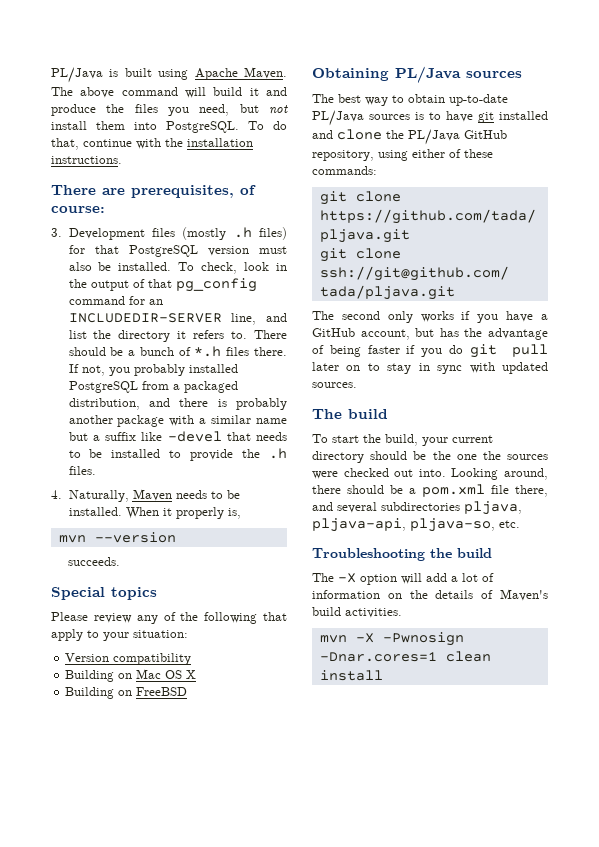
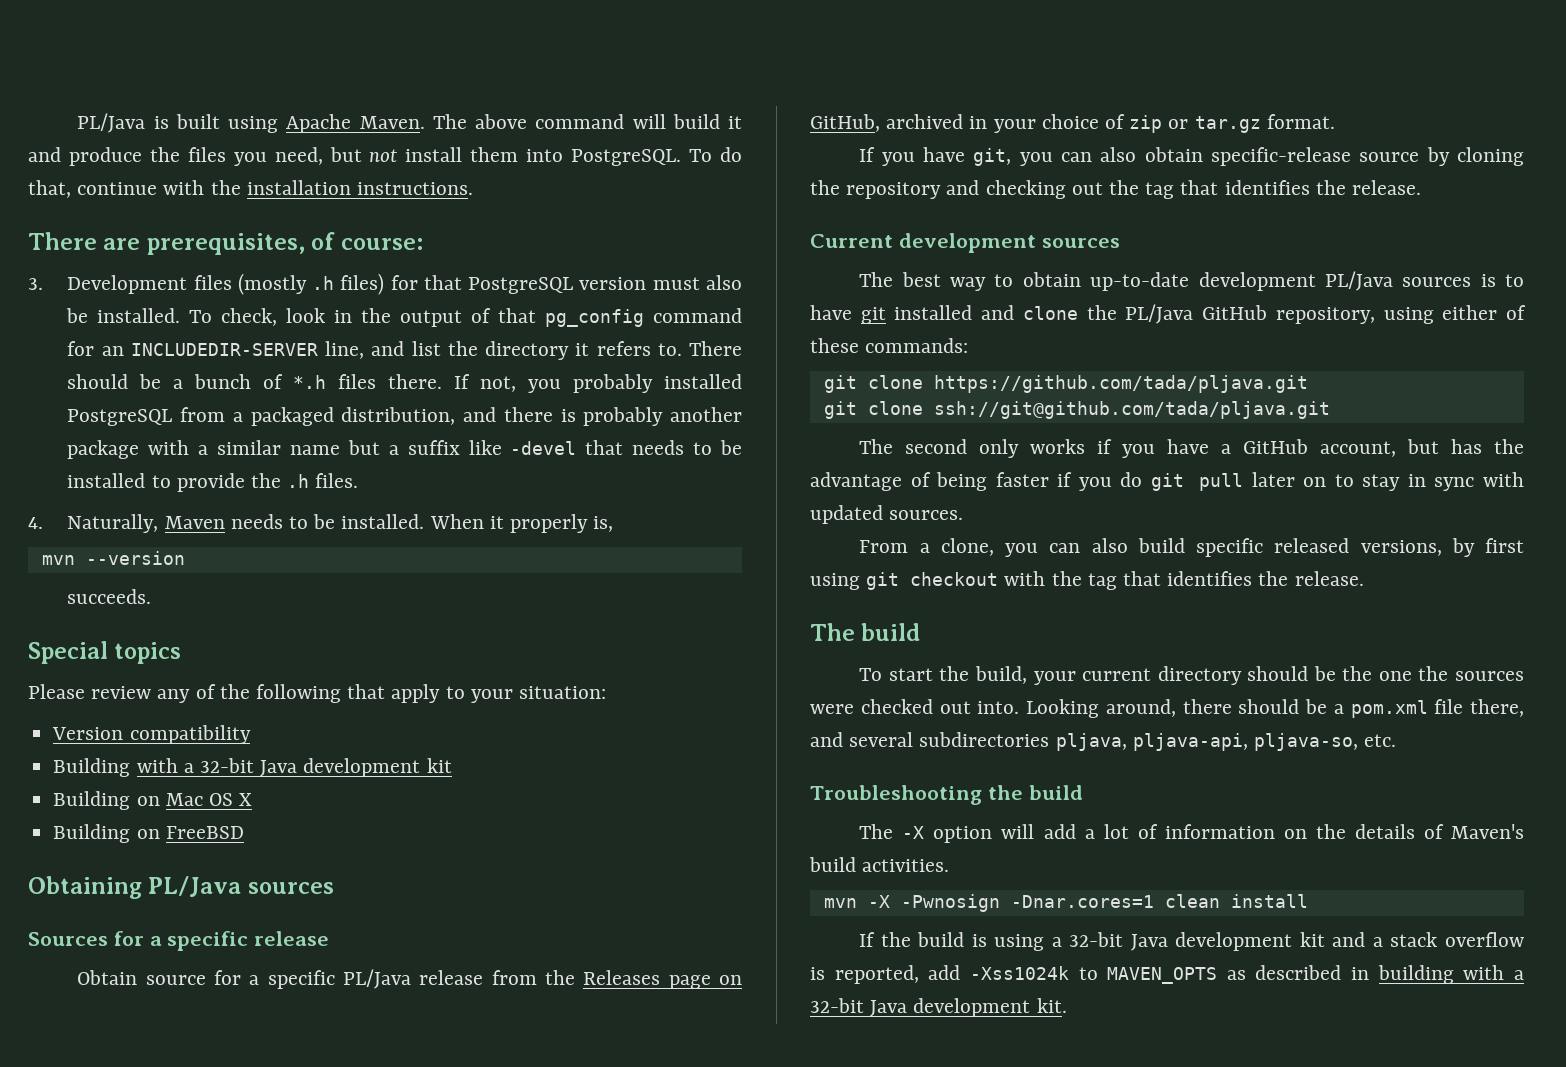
(192, 659) none -> [53,758,452,777] // Building with a 32-bit Java development kit
(522, 74) none -> [28,931,330,951] [77,969,743,989] [810,114,1335,133] [859,147,1524,166] [810,180,1422,199] [810,233,1120,253] // Sources for a specific release // Obtain source for a specific PL/Java release from the Releases page on GitHub, archived in your choice of zip or tar.gz format. // If you have git, you can also obtain specific-release source by cloning the repository and checking out the tag that identifies the release. // Current development sources
(508, 100) none -> [1198,272,1316,291] development
(357, 385) none -> [859,538,1524,557] [810,571,1364,590] // From a clone, you can also build specific released versions, by first using git checkout with the tag that identifies the release.
(383, 675) none -> [859,932,1524,951] [810,965,1524,984] [810,998,1067,1017] // If the build is using a 32-bit Java development kit and a stack overflow is reported, add -Xss1024k to MAVEN_OPTS as described in building with a 32-bit Java development kit.

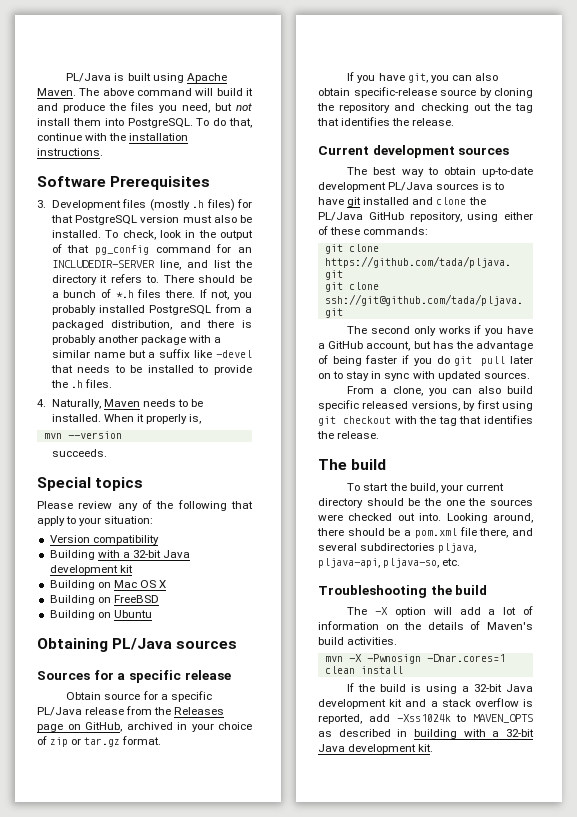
[28,232,423,255] There are prerequisites, of course: -> [37,176,211,190] Software Prerequisites
(244, 832) none -> [49,610,152,620] // Building on Ubuntu

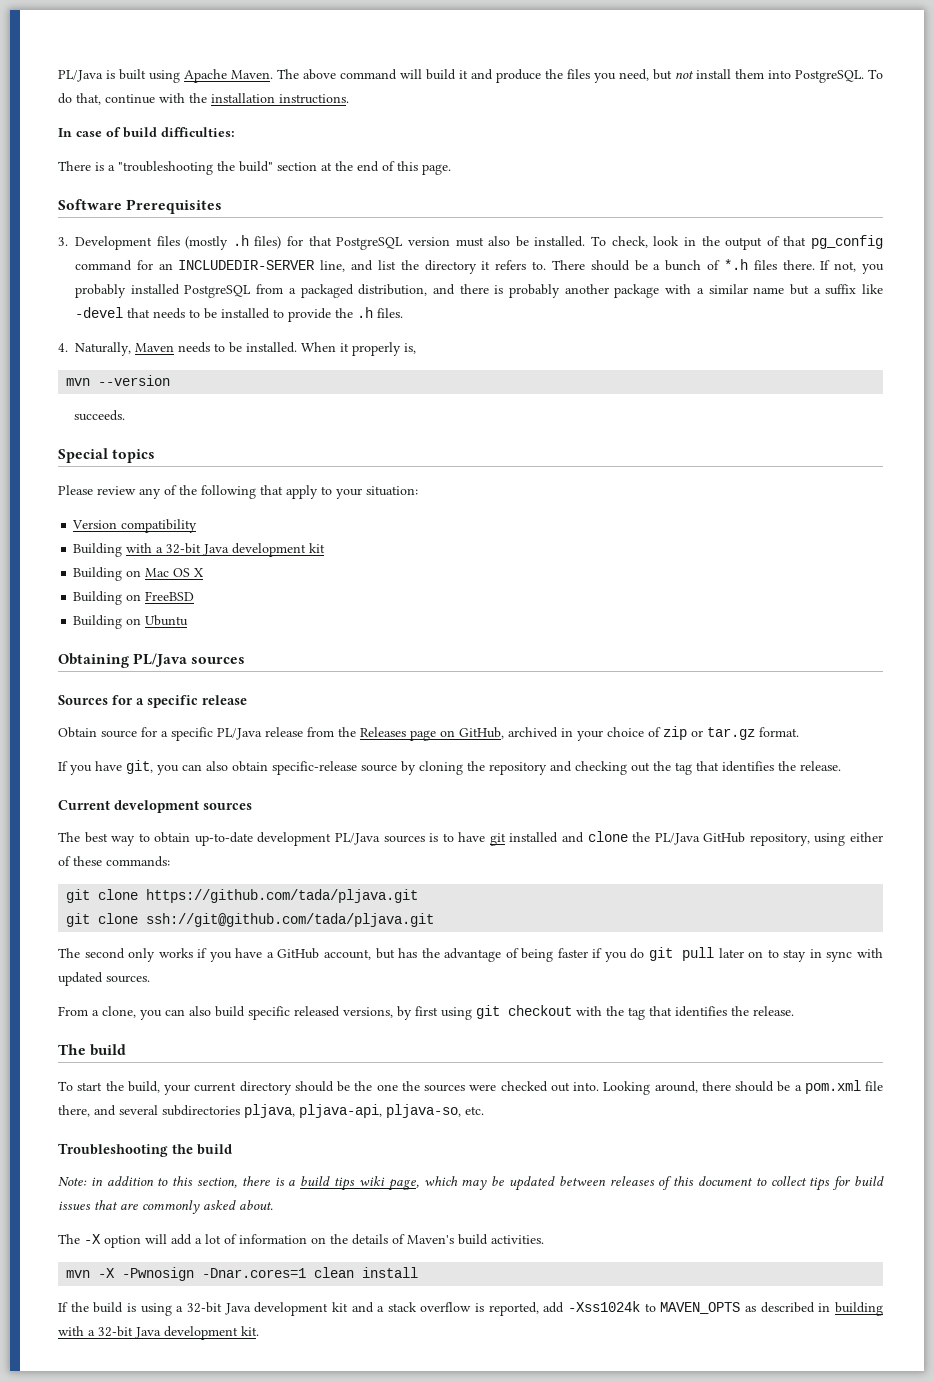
(103, 152) none -> [58,127,235,138] [58,161,451,175] // In case of build difficulties: // There is a "troubleshooting the build" section at the end of this page.
(488, 590) none -> [58,1176,884,1191] [58,1200,273,1214] // Note: in addition to this section, there is a build tips wiki page, which may be updated between releases of this document to collect tips for build issues that are commonly asked about.

